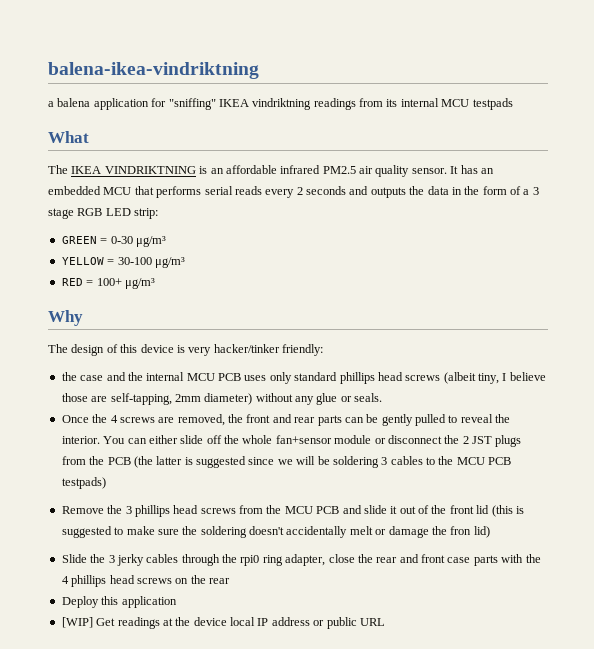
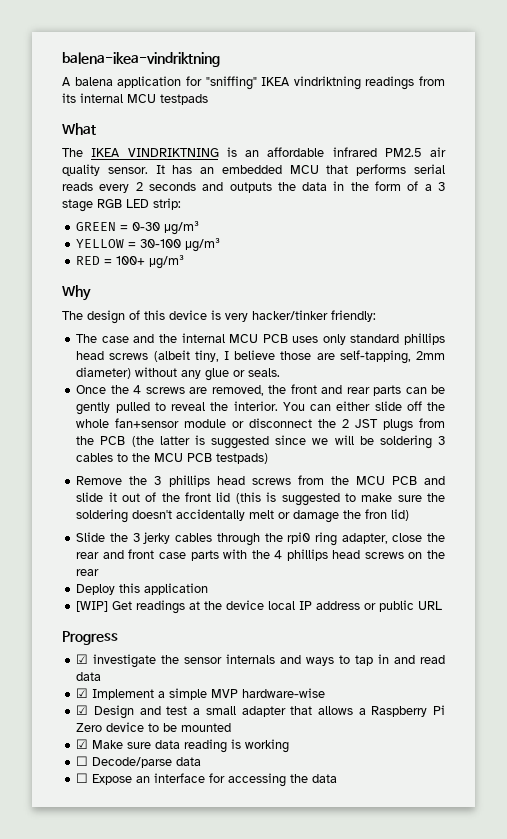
[48,101,54,107] a -> [62,77,71,86] A
[61,372,77,381] the -> [76,334,98,343] The
(385, 622) none -> [62,631,118,645] [76,654,446,668] [76,672,102,681] [76,688,326,700] [76,705,445,719] [76,722,232,732] [76,739,290,753] [76,756,202,768] [76,773,338,787] // Progress // ☑ investigate the sensor internals and ways to tap in and read data // ☑ Implement a simple MVP hardware-wise // ☑ Design and test a small adapter that allows a Raspberry Pi Zero device to be mounted // ☑ Make sure data reading is working // ☐ Decode/parse data // ☐ Expose an interface for accessing the data

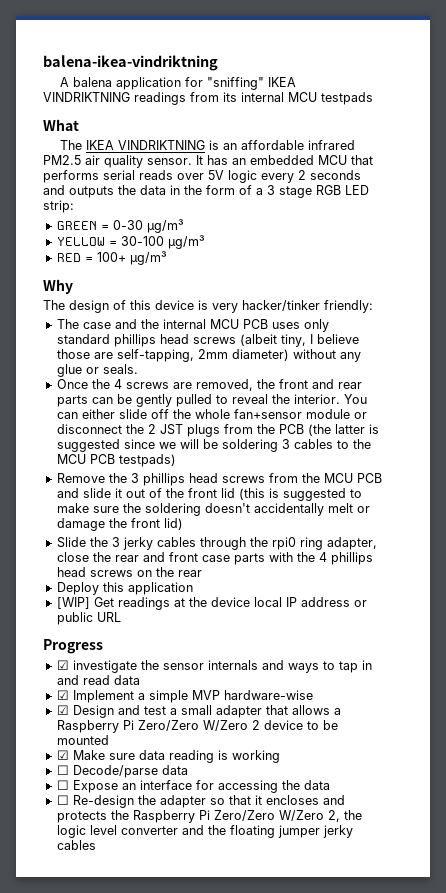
[293,76,361,90] vindriktning -> [43,92,130,102] VINDRIKTNING
(93, 186) none -> [177,170,257,183] over 5V logic
[365,509,388,519] fron -> [130,518,160,528] front
[76,723,103,732] Zero -> [137,720,260,731] Zero/Zero W/Zero 2
(338, 778) none -> [56,795,345,808] [56,810,362,823] [56,825,353,838] [56,840,96,850] // ☐ Re-design the adapter so that it encloses and protects the Raspberry Pi Zero/Zero W/Zero 2, the logic level converter and the floating jumper jerky cables

